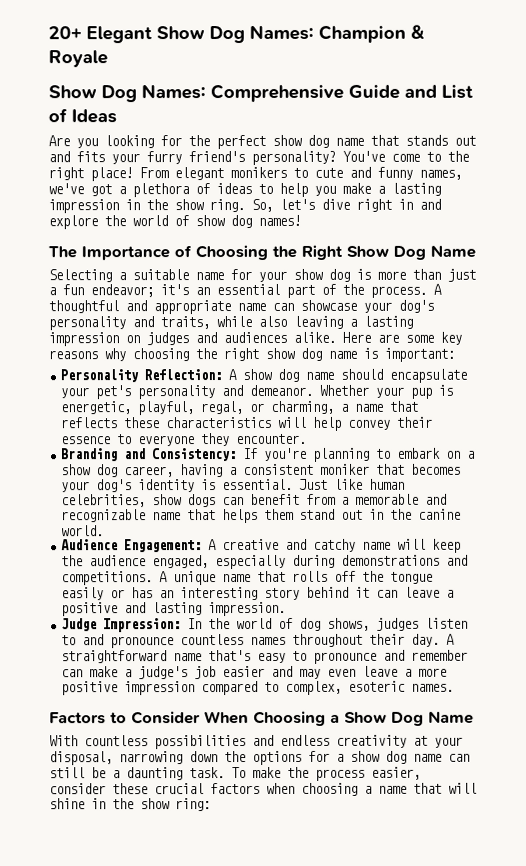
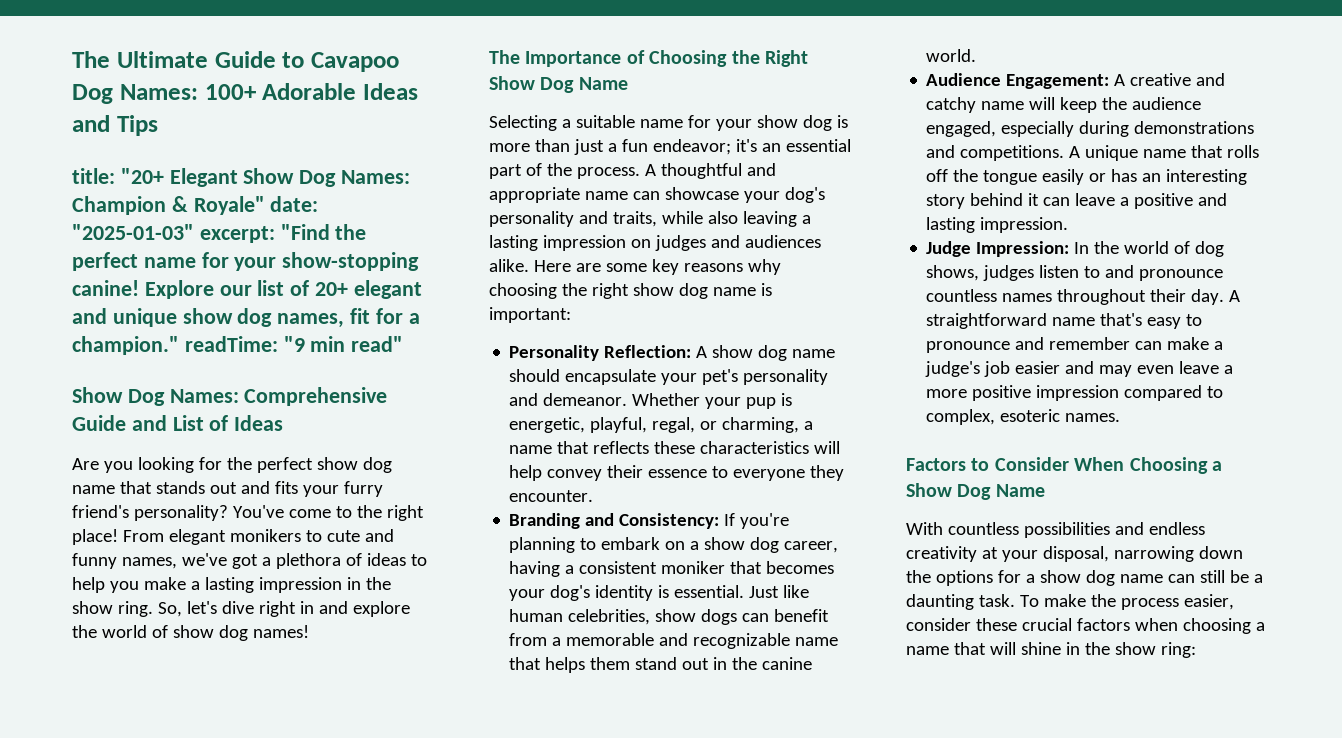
[48,26,82,40] 20+ -> [72,51,399,72] [72,83,418,104] [72,115,158,136] [72,168,164,184] The Ultimate Guide to Cavapoo Dog Names: 100+ Adorable Ideas and Tips // title: "20+
[48,50,108,68] Royale -> [193,196,319,215] [72,224,367,243] [72,252,420,271] [72,280,422,299] [72,308,420,328] [72,336,404,355] Royale" date: "2025-01-03" excerpt: "Find the perfect name for your show-stopping canine! Explore our list of 20+ elegant and unique show dog names, fit for a champion." readTime: "9 min read"

